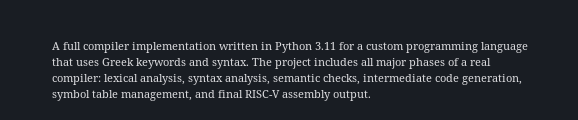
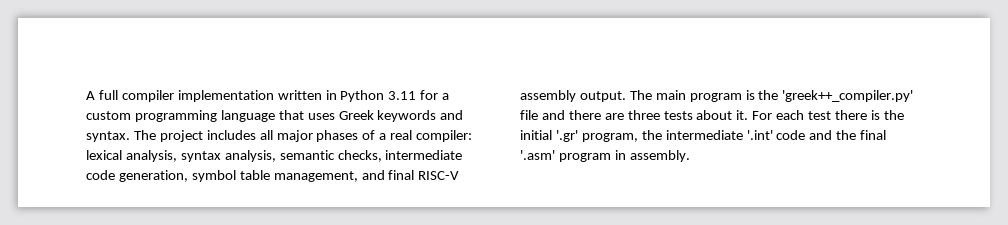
(371, 95) none -> [629,90,914,102] [520,110,904,120] [520,130,887,142] [520,150,690,162] The main program is the 'greek++_compiler.py' file and there are three tests about it. For each test there is the initial '.gr' program, the intermediate '.int' code and the final '.asm' program in assembly.

